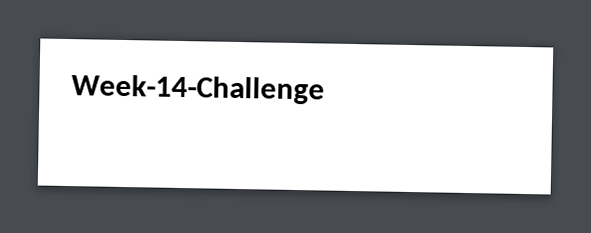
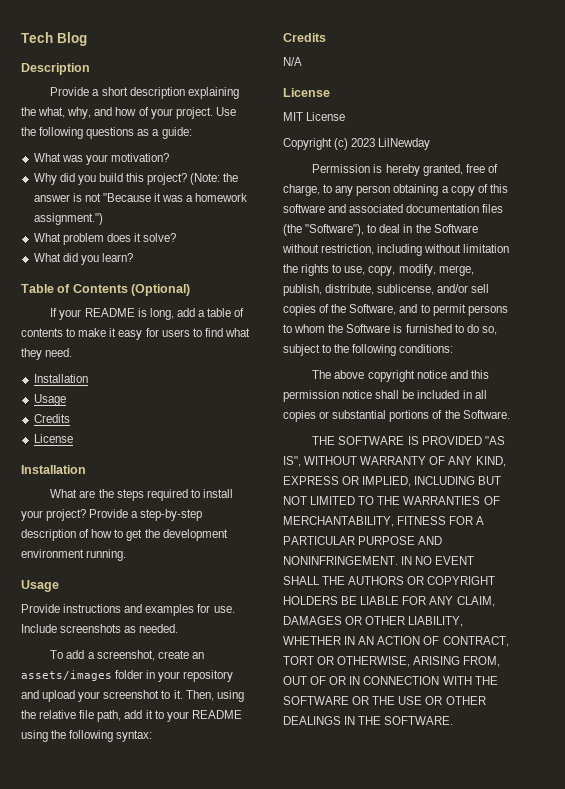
[71,74,325,105] Week-14-Challenge -> [21,32,87,46] [21,63,90,75] [50,87,239,99] [21,107,236,119] [21,127,192,139] [33,153,169,165] [33,173,239,185] [33,193,248,202] [33,213,103,225] [33,233,177,245] [33,253,133,265] [21,284,191,296] [50,308,245,320] [21,328,250,340] [21,348,73,360] [33,374,88,383] [33,394,66,406] [33,414,70,423] [33,434,73,443] [21,465,86,474] [50,489,234,501] [21,509,203,521] [21,529,228,541] [21,549,127,561] [21,580,59,592] [21,604,235,616] [21,624,179,633] [50,650,204,661] [21,670,234,682] [21,690,244,702] [21,710,242,722] [21,730,153,742] [283,33,326,42] [283,57,302,66] [283,88,330,97] [283,112,346,121] [283,138,431,150] [312,164,498,176] [283,184,508,196] [283,204,504,213] [283,224,478,236] [282,244,510,256] [283,264,474,276] [283,284,490,296] [283,304,508,316] [283,324,497,335] [283,344,454,356] [312,370,489,382] [283,390,487,402] [283,410,510,422] [312,436,505,445] [283,456,506,467] [283,476,502,487] [283,496,500,505] [283,516,485,527] [283,536,443,545] [283,556,475,565] [283,576,496,585] [283,596,495,607] [283,616,464,627] [283,636,509,647] [283,656,501,667] [283,676,498,685] [283,696,486,705] [283,716,454,725] Tech Blog // Description // Provide a short description explaining the what, why, and how of your project. Use the following questions as a guide: // What was your motivation? // Why did you build this project? (Note: the answer is not "Because it was a homework assignment.") // What problem does it solve? // What did you learn? // Table of Contents (Optional) // If your README is long, add a table of contents to make it easy for users to find what they need. // Installation // Usage // Credits // License // Installation // What are the steps required to install your project? Provide a step-by-step description of how to get the development environment running. // Usage // Provide instructions and examples for use. Include screenshots as needed. // To add a screenshot, create an assets/images folder in your repository and upload your screenshot to it. Then, using the relative file path, add it to your README using the following syntax: // Credits // N/A // License // MIT License // Copyright (c) 2023 LilNewday // Permission is hereby granted, free of charge, to any person obtaining a copy of this software and associated documentation files (the "Software"), to deal in the Software without restriction, including without limitation the rights to use, copy, modify, merge, publish, distribute, sublicense, and/or sell copies of the Software, and to permit persons to whom the Software is furnished to do so, subject to the following conditions: // The above copyright notice and this permission notice shall be included in all copies or substantial portions of the Software. // THE SOFTWARE IS PROVIDED "AS IS", WITHOUT WARRANTY OF ANY KIND, EXPRESS OR IMPLIED, INCLUDING BUT NOT LIMITED TO THE WARRANTIES OF MERCHANTABILITY, FITNESS FOR A PARTICULAR PURPOSE AND NONINFRINGEMENT. IN NO EVENT SHALL THE AUTHORS OR COPYRIGHT HOLDERS BE LIABLE FOR ANY CLAIM, DAMAGES OR OTHER LIABILITY, WHETHER IN AN ACTION OF CONTRACT, TORT OR OTHERWISE, ARISING FROM, OUT OF OR IN CONNECTION WITH THE SOFTWARE OR THE USE OR OTHER DEALINGS IN THE SOFTWARE.

